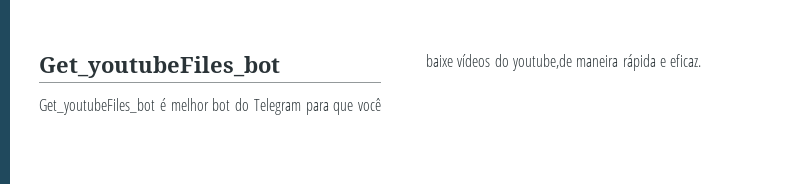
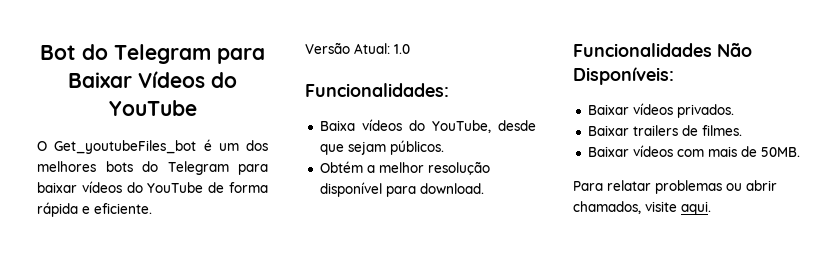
[39,56,280,78] [39,98,381,115] [426,54,702,71] Get_youtubeFiles_bot // Get_youtubeFiles_bot é melhor bot do Telegram para que você baixe vídeos do youtube,de maneira rápida e eficaz. -> [40,44,265,64] [68,71,237,88] [108,100,197,116] [37,139,268,154] [37,161,268,175] [37,181,268,193] [37,202,152,217] [305,42,410,54] [305,83,449,97] [319,119,536,133] [319,140,444,155] [319,161,490,175] [319,182,484,197] [573,43,752,57] [573,67,674,85] [587,103,734,118] [587,125,742,136] [587,145,800,157] [573,180,777,194] [573,201,711,215] Bot do Telegram para Baixar Vídeos do YouTube // O Get_youtubeFiles_bot é um dos melhores bots do Telegram para baixar vídeos do YouTube de forma rápida e eficiente. // Versão Atual: 1.0 // Funcionalidades: // Baixa vídeos do YouTube, desde que sejam públicos. // Obtém a melhor resolução disponível para download. // Funcionalidades Não Disponíveis: // Baixar vídeos privados. // Baixar trailers de filmes. // Baixar vídeos com mais de 50MB. // Para relatar problemas ou abrir chamados, visite aqui.

